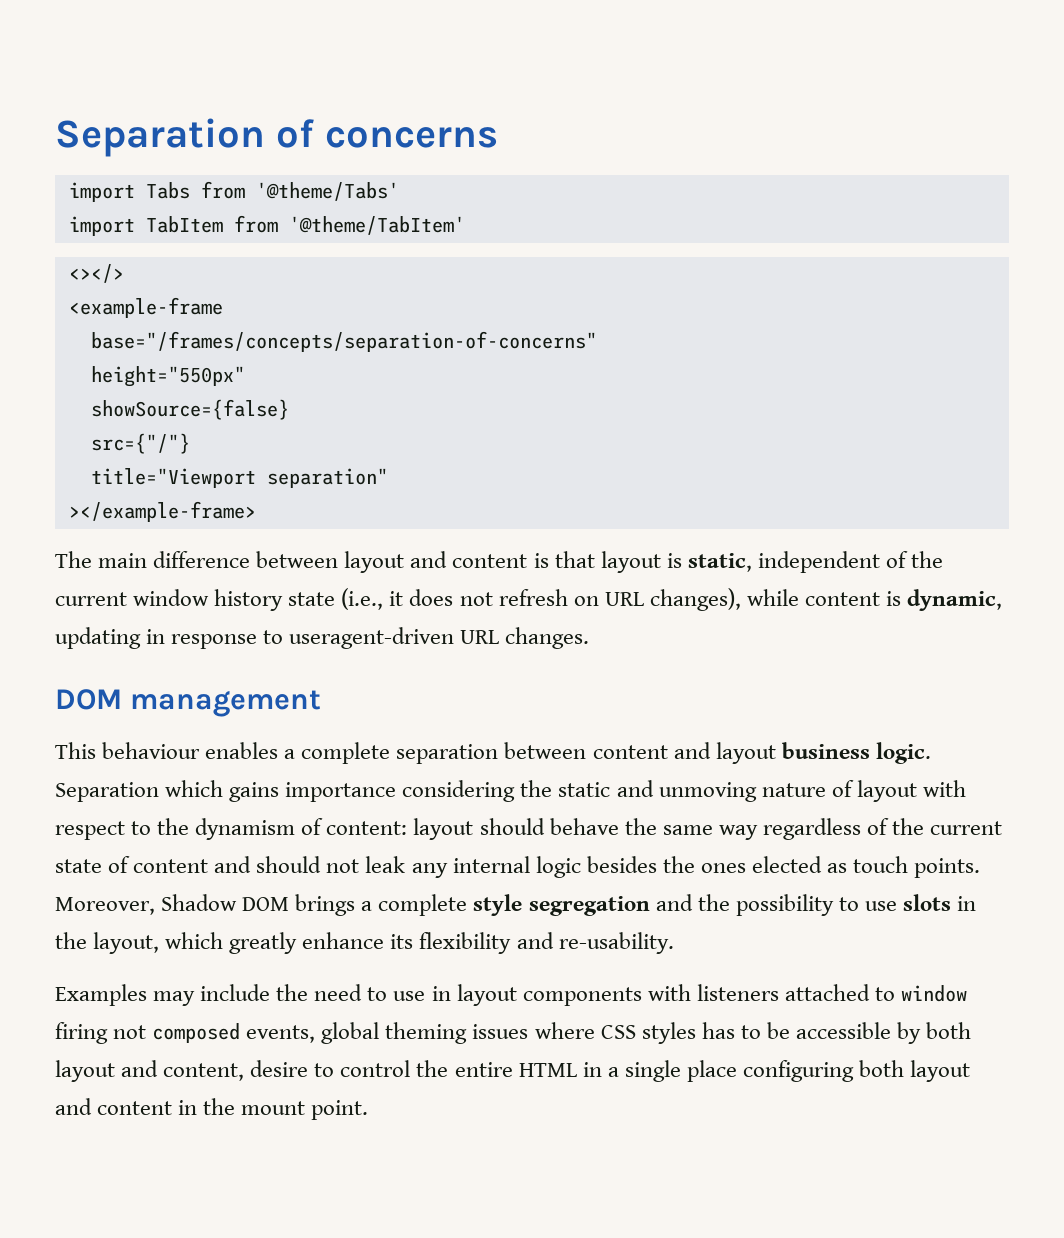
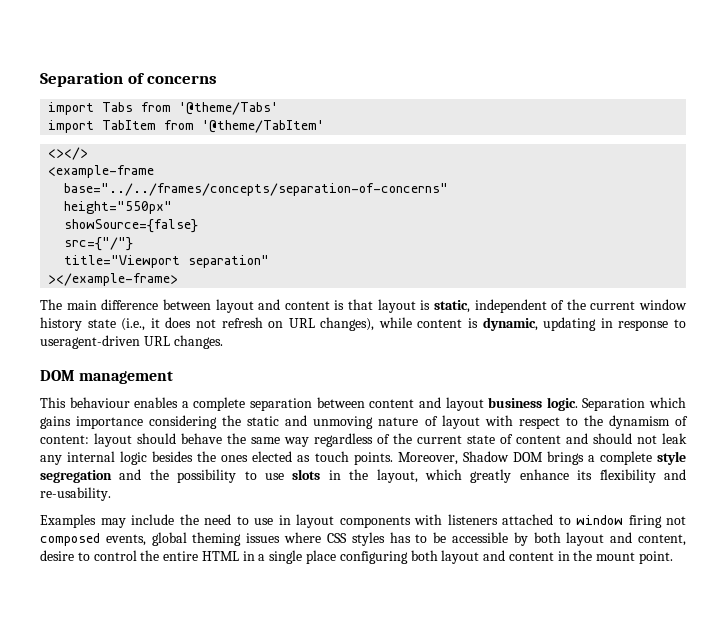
[90,331,597,352] base="/frames/concepts/separation-of-concerns" -> [64,183,449,196] base="../../frames/concepts/separation-of-concerns"

